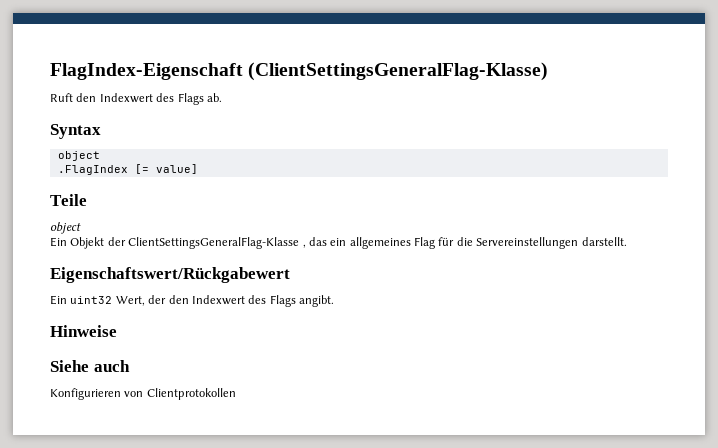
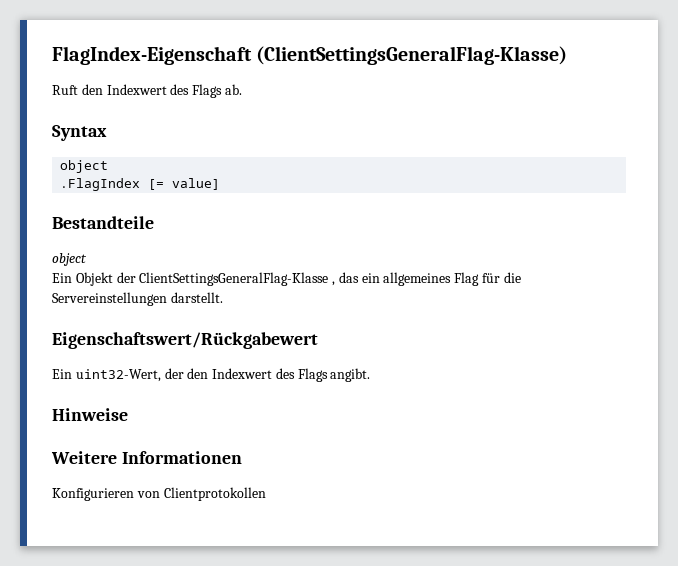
[50,194,87,206] Teile -> [52,216,154,229] Bestandteile
[70,296,145,306] uint32 Wert, -> [75,369,161,382] uint32-Wert,
[50,360,130,372] Siehe auch -> [51,451,242,464] Weitere Informationen

